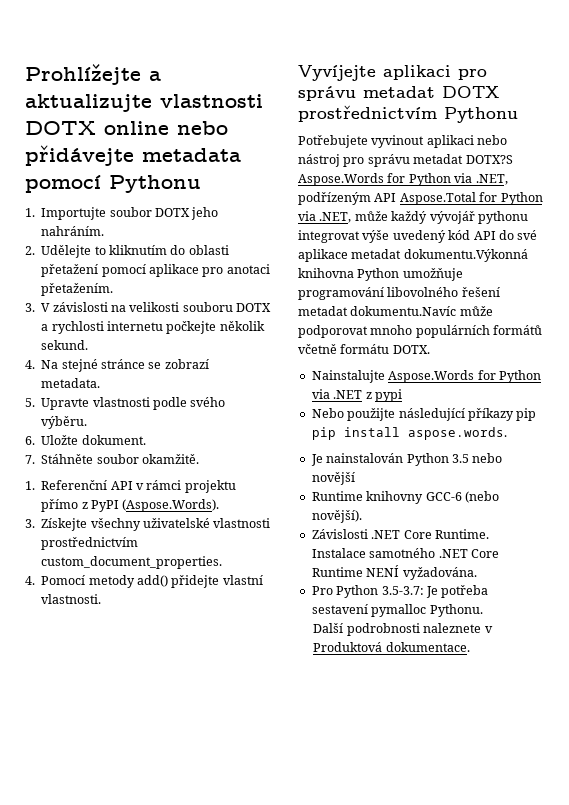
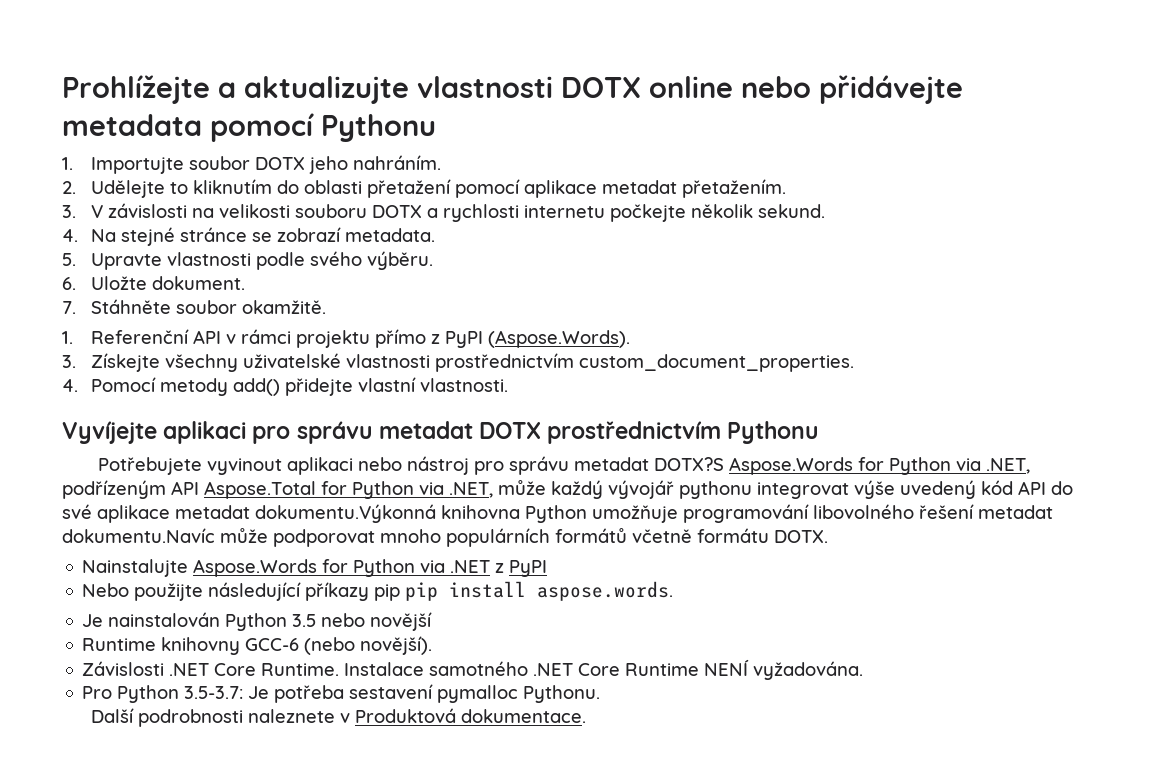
[202,264,270,277] pro anotaci -> [602,180,678,194] metadat
[374,389,402,402] pypi -> [509,560,548,577] PyPI

